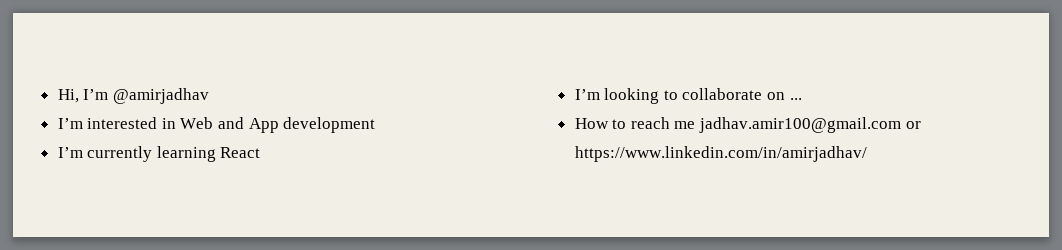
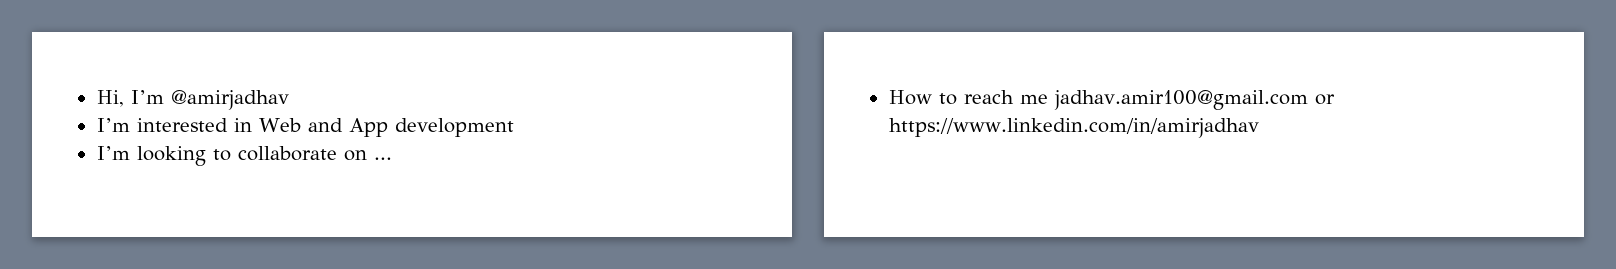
[57,146,261,162] // I’m currently learning React -> (514, 127) none
[574,146,867,162] https://www.linkedin.com/in/amirjadhav/ -> [888,118,1259,138] https://www.linkedin.com/in/amirjadhav

